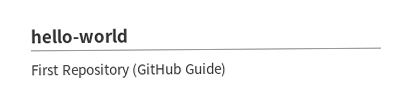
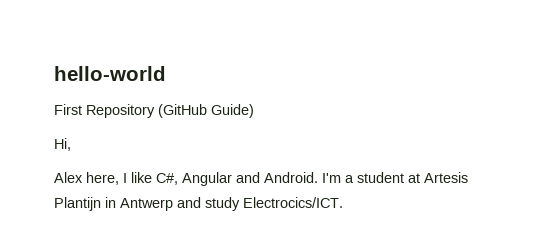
(227, 69) none -> [54,138,71,151] [54,172,468,186] [54,197,343,211] // Hi, // Alex here, I like C#, Angular and Android. I'm a student at Artesis Plantijn in Antwerp and study Electrocics/ICT.

